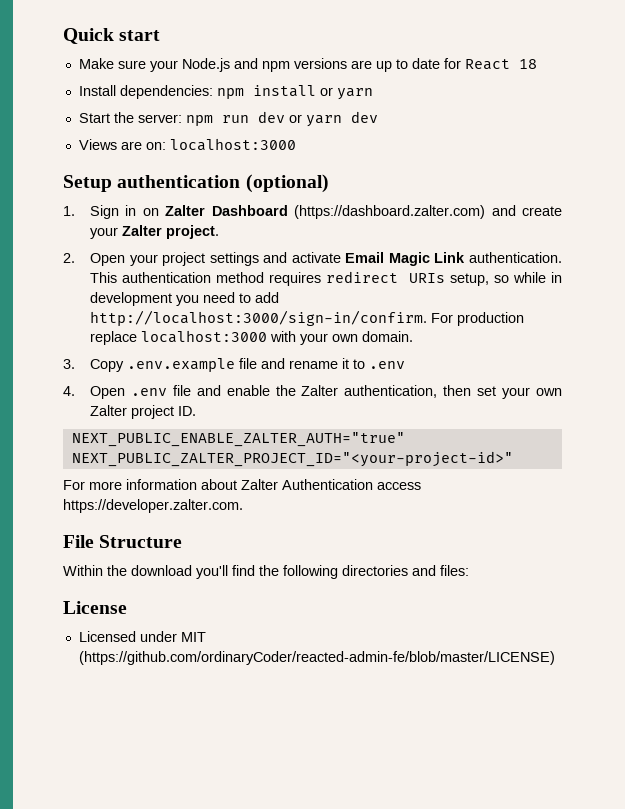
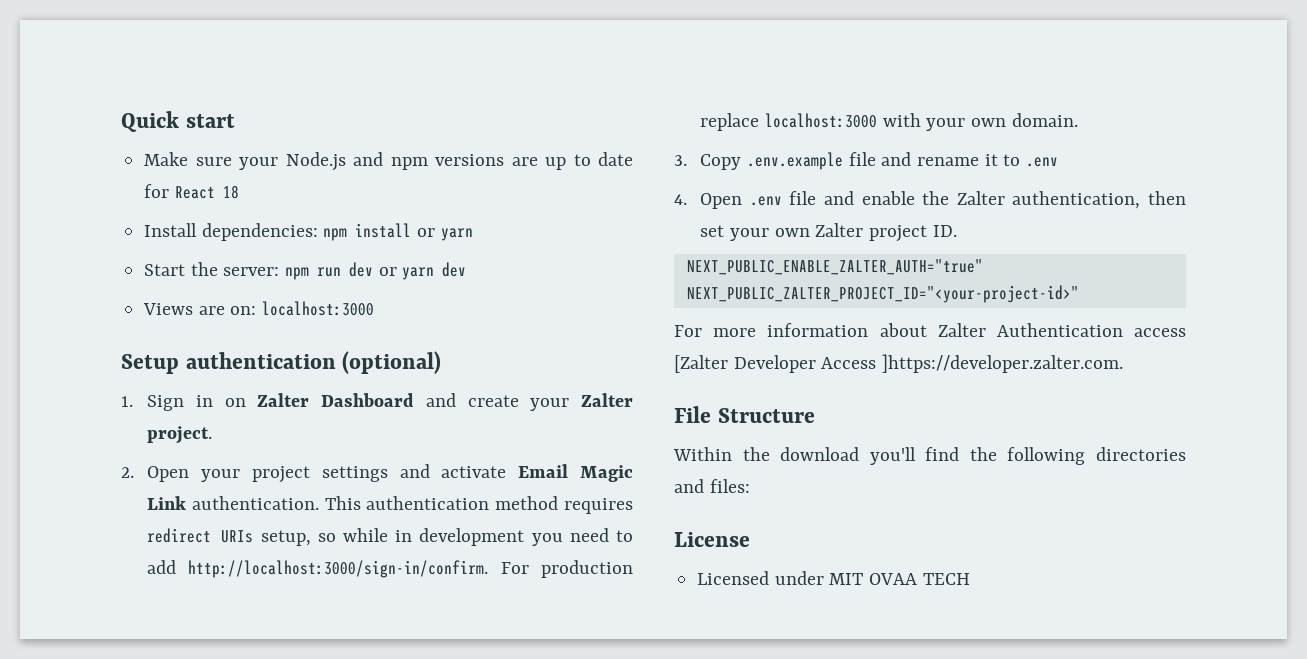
[294,205,486,219] (https://dashboard.zalter.com) -> (415, 400) none
[63,499,243,513] https://developer.zalter.com. -> [674,354,1124,373] [Zalter Developer Access ]https://developer.zalter.com.
[78,651,555,665] (https://github.com/ordinaryCoder/reacted-admin-fe/blob/master/LICENSE) -> [869,573,970,585] OVAA TECH

